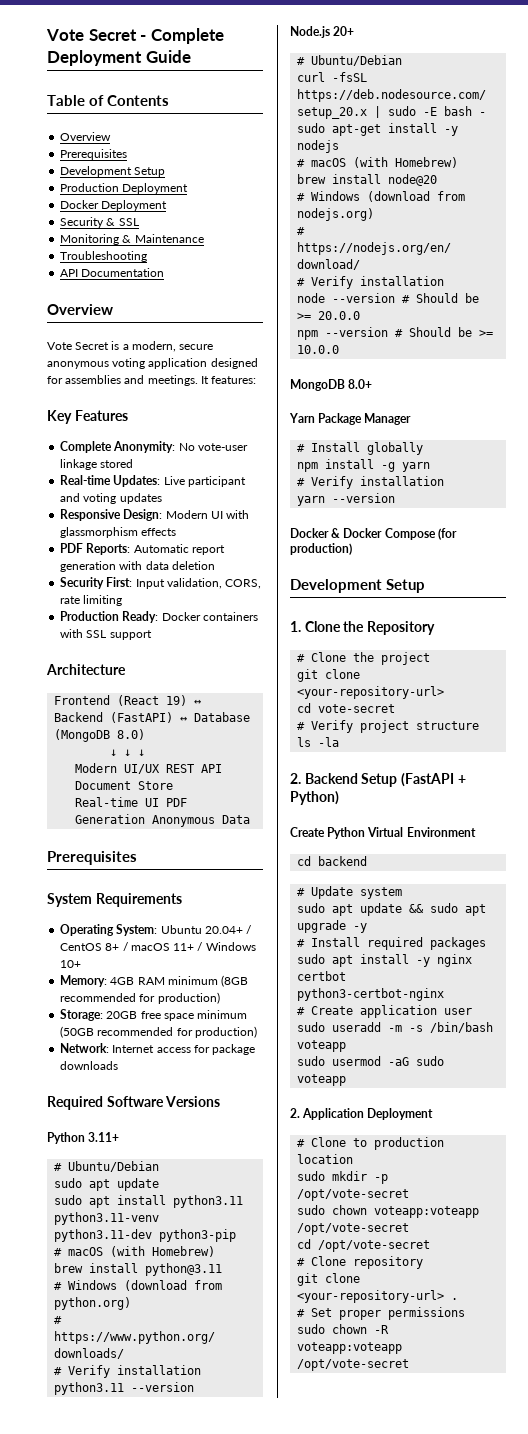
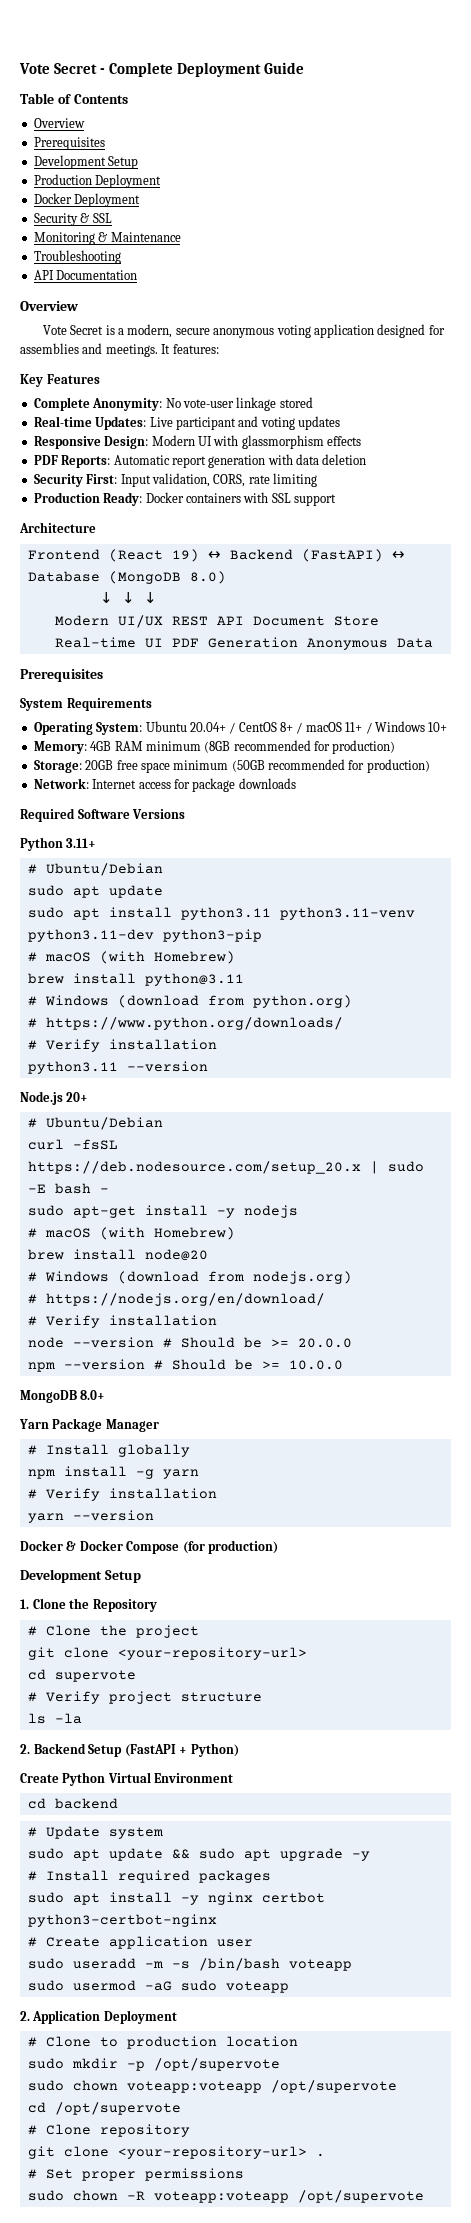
[318,704,396,713] vote-secret -> [54,1670,136,1682] supervote
[297,1189,410,1201] /opt/vote-secret -> [153,2058,280,2071] /opt/supervote
[297,1223,410,1235] [297,1239,431,1252] /opt/vote-secret // cd /opt/vote-secret -> [270,2080,397,2093] [27,2102,181,2115] /opt/supervote // cd /opt/supervote
[297,1359,410,1371] /opt/vote-secret -> [297,2190,424,2203] /opt/supervote

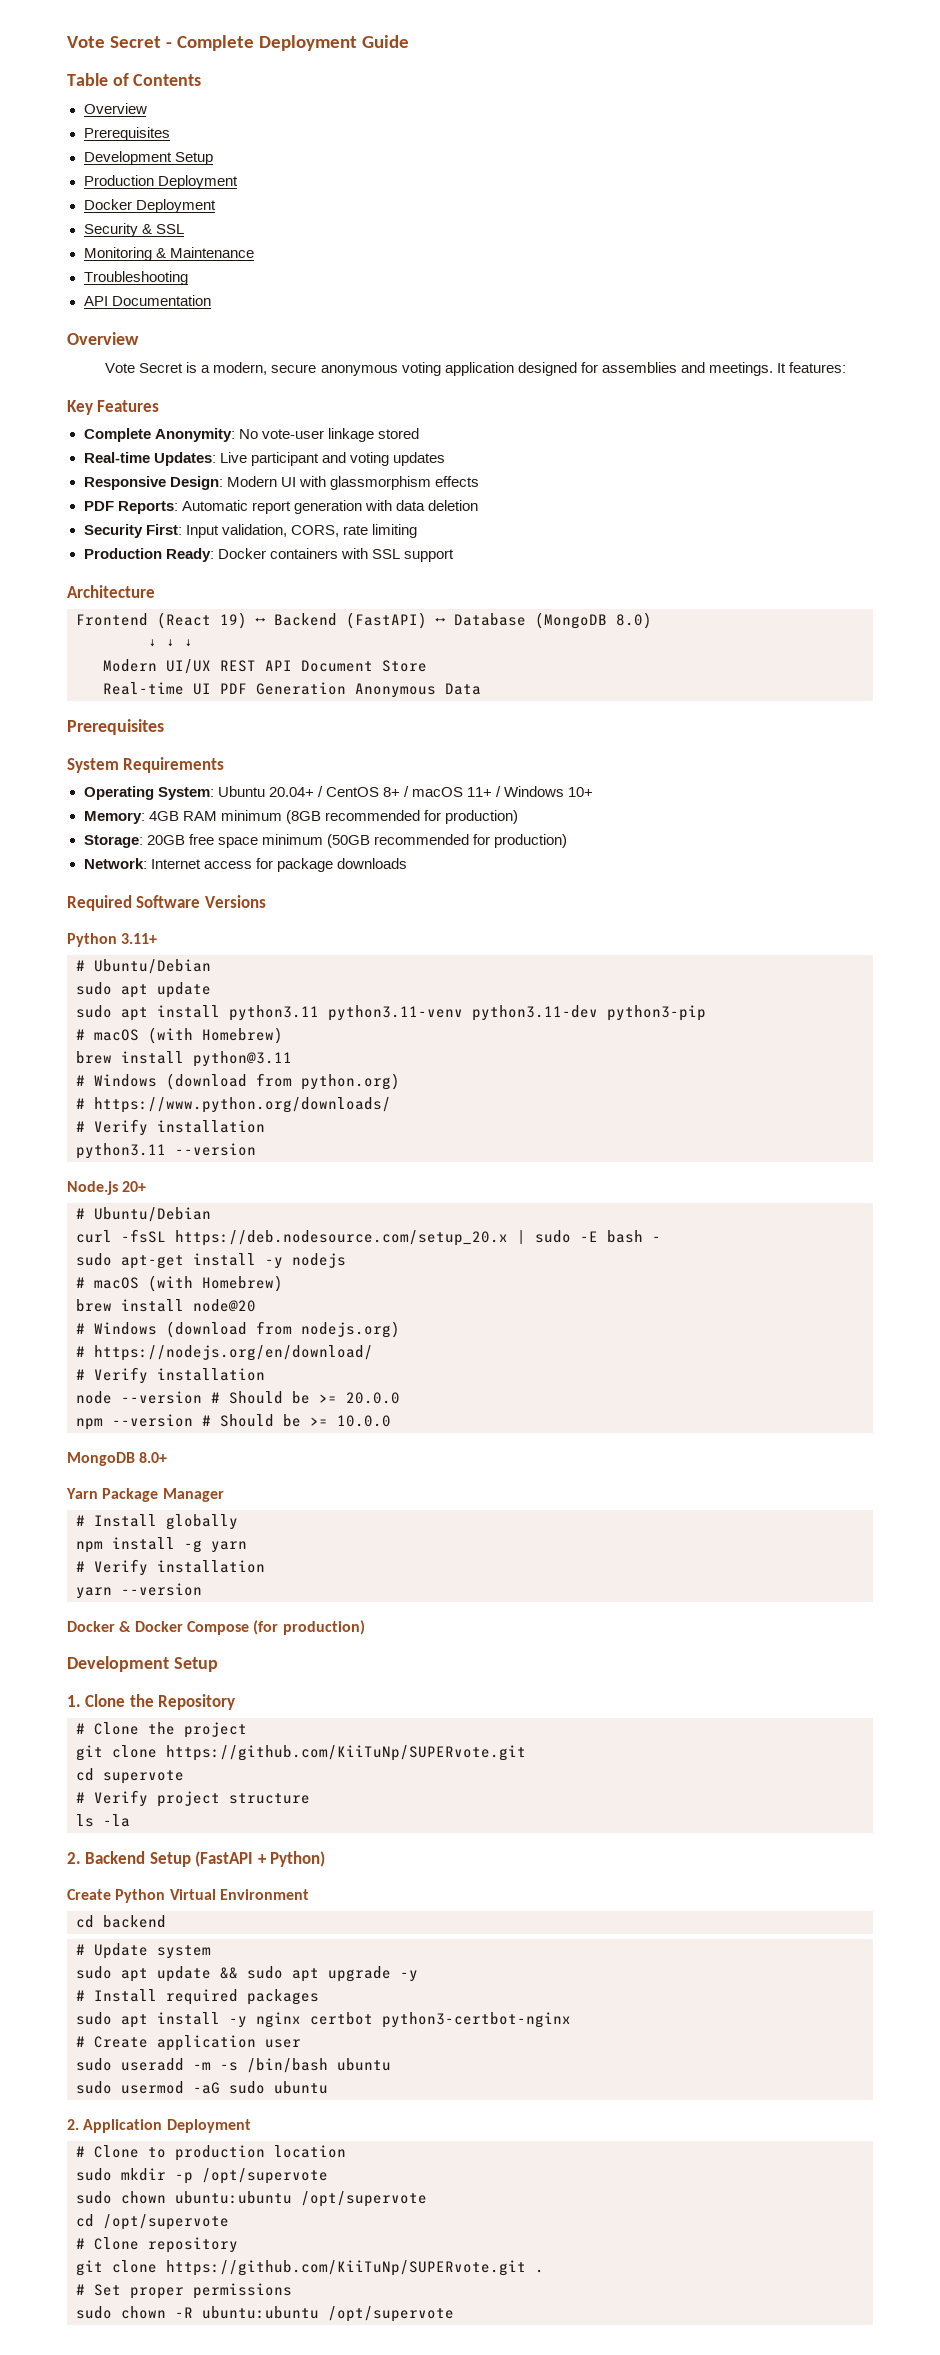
[117,1647,307,1660] <your-repository-url> -> [166,1745,526,1761] https://github.com/KiiTuNp/SUPERvote.git
[288,1959,352,1971] voteapp -> [337,2058,391,2071] ubuntu
[225,1981,289,1993] voteapp -> [274,2081,328,2094] ubuntu
[126,2081,262,2093] voteapp:voteapp -> [175,2191,292,2204] ubuntu:ubuntu
[117,2146,307,2159] <your-repository-url> -> [166,2260,526,2276] https://github.com/KiiTuNp/SUPERvote.git
[153,2191,289,2203] voteapp:voteapp -> [202,2306,319,2319] ubuntu:ubuntu

